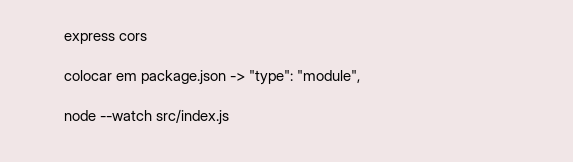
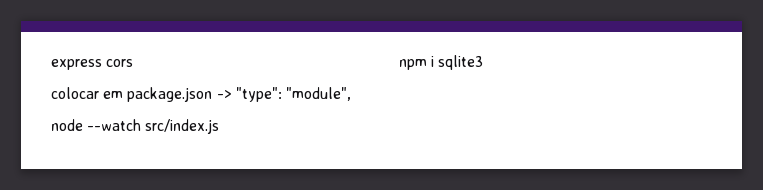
(230, 117) none -> [399,55,484,70] // npm i sqlite3

